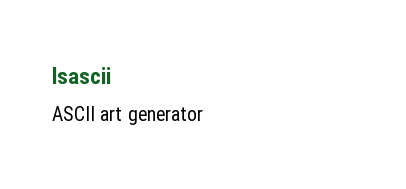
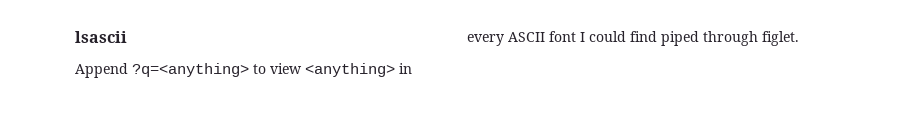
[52,106,203,125] ASCII art generator -> [75,63,412,78] [467,31,799,46] Append ?q=<anything> to view <anything> in every ASCII font I could find piped through figlet.

